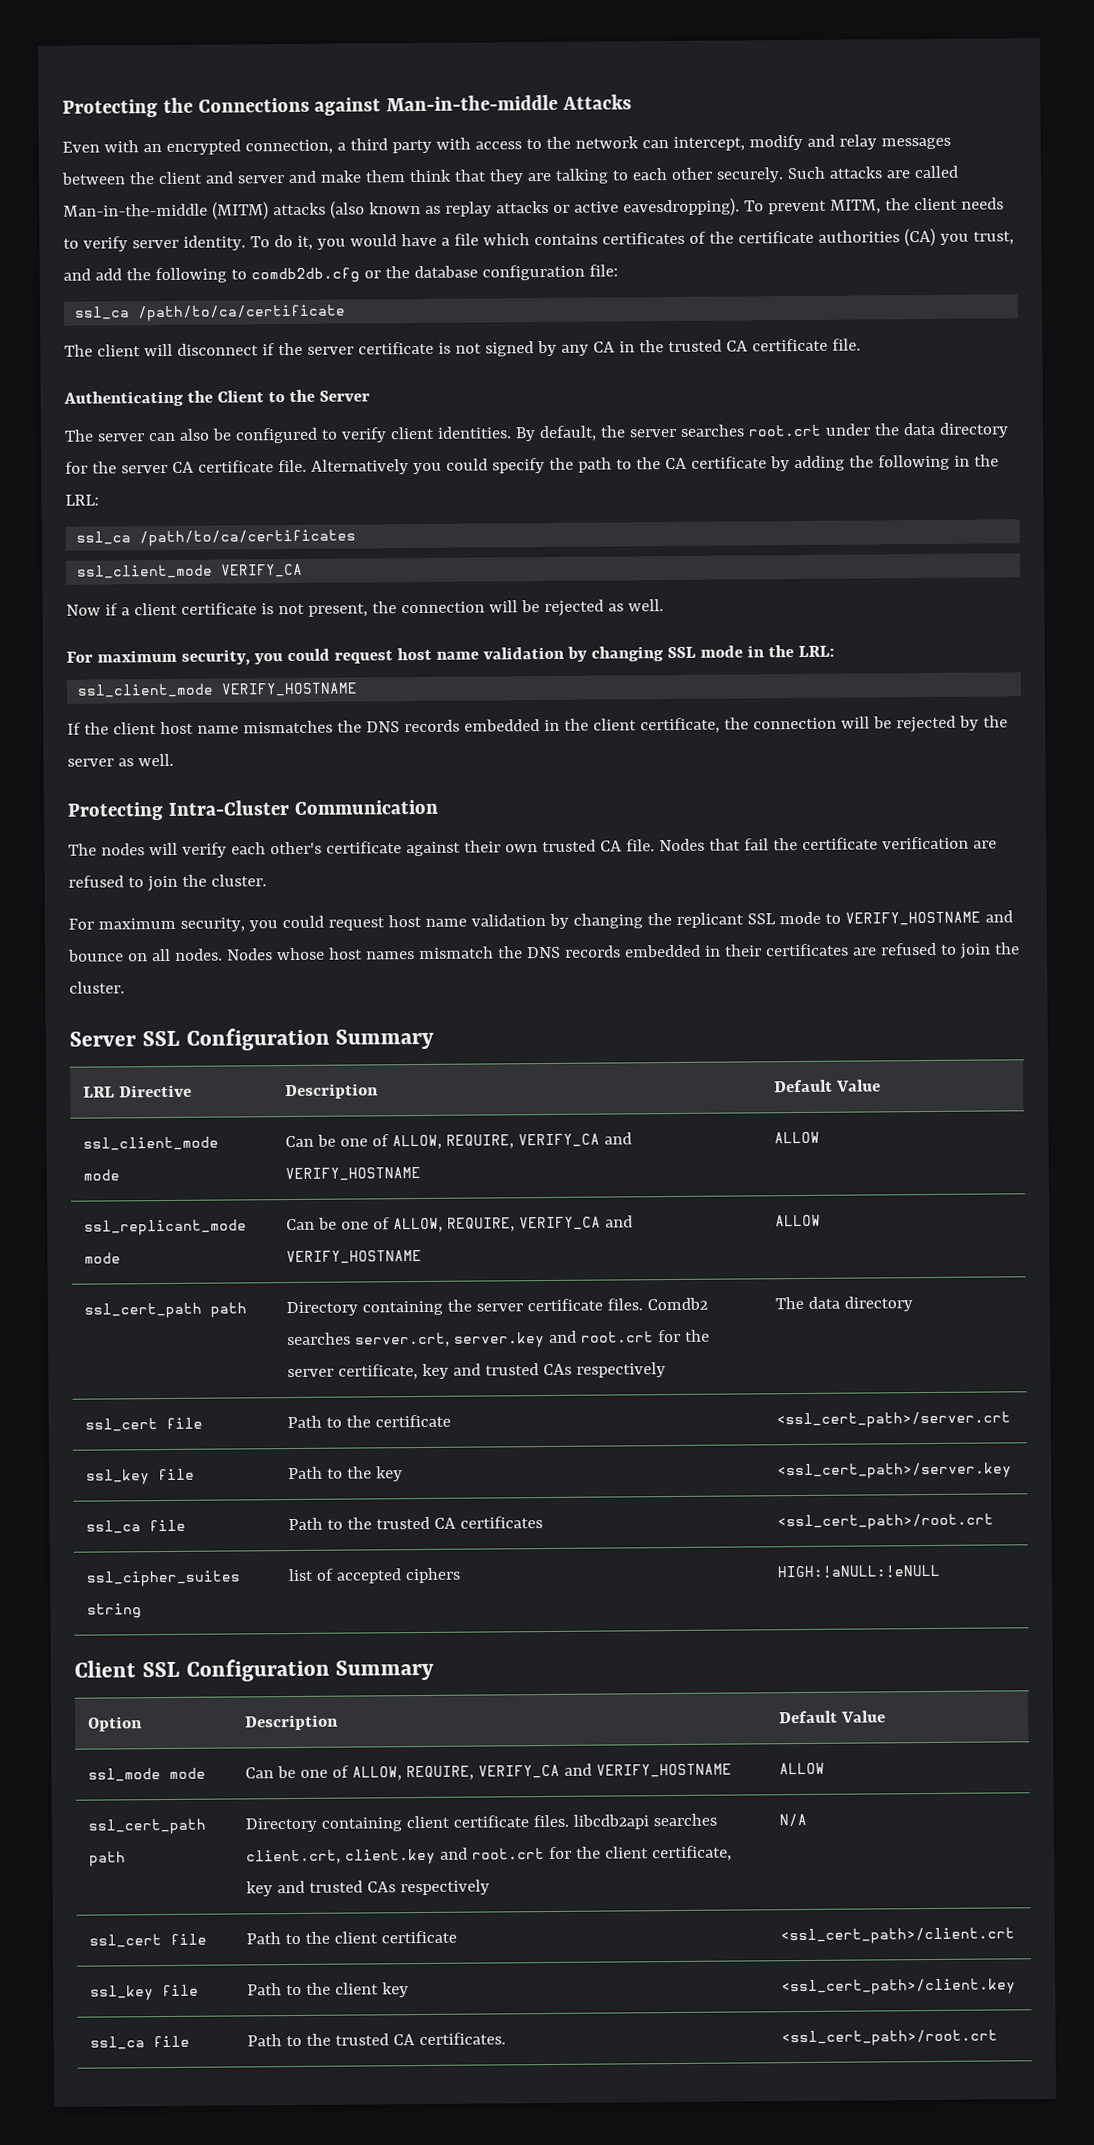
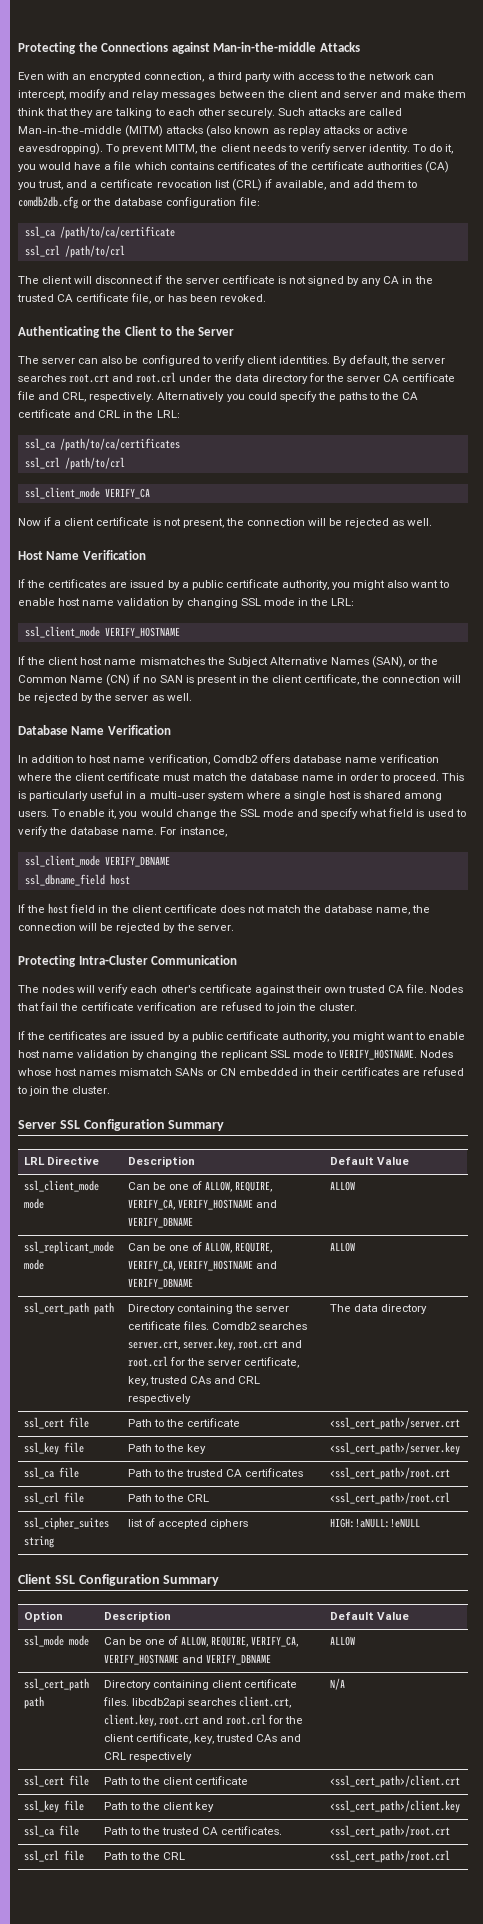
[94,267,227,284] add the following -> [90,179,406,191] a certificate revocation list (CRL) if available, and add them
(347, 313) none -> [24,245,125,258] // ssl_crl /path/to/crl
[831,338,861,351] file. -> [131,293,266,304] file, or has been revoked.
(822, 430) none -> [112,372,177,383] and root.crl
[277,459,307,473] file. -> [17,391,155,402] file and CRL, respectively.
[577,457,612,473] path -> [338,392,367,402] paths
[769,454,950,472] by adding the following -> [74,410,121,418] and CRL
(357, 538) none -> [24,457,125,470] // ssl_crl /path/to/crl
[66,648,393,666] For maximum security, you could request -> [18,550,146,560] [18,579,450,590] [18,598,55,606] Host Name Verification // If the certificates are issued by a public certificate authority, you might also want to enable
[365,719,540,733] DNS records embedded -> [227,656,439,668] [18,674,237,686] Subject Alternative Names (SAN), or the Common Name (CN) if no SAN is present
(174, 760) none -> [18,725,171,735] [18,754,440,765] [18,772,465,783] [18,790,443,801] [18,808,466,819] [18,826,227,837] [24,855,170,867] [24,874,130,886] [18,903,431,915] [18,923,234,933] // Database Name Verification // In addition to host name verification, Comdb2 offers database name verification where the client certificate must match the database name in order to proceed. This is particularly useful in a multi-user system where a single host is shared among users. To enable it, you would change the SSL mode and specify what field is used to verify the database name. For instance, // ssl_client_mode VERIFY_DBNAME // ssl_dbname_field host // If the host field in the client certificate does not match the database name, the connection will be rejected by the server.
[68,915,385,932] For maximum security, you could request -> [18,1031,466,1042] If the certificates are issued by a public certificate authority, you might want to enable
[844,910,1013,926] [68,948,223,962] VERIFY_HOSTNAME and bounce on all nodes. -> [339,1049,418,1060] VERIFY_HOSTNAME.
[497,945,621,959] the DNS records -> [175,1068,236,1076] SANs or CN
[518,1132,633,1148] [285,1166,422,1182] VERIFY_CA and VERIFY_HOSTNAME -> [127,1199,277,1210] [127,1217,193,1228] VERIFY_CA, VERIFY_HOSTNAME and VERIFY_DBNAME
[519,1215,634,1231] [286,1249,423,1265] VERIFY_CA and VERIFY_HOSTNAME -> [127,1260,277,1271] [127,1278,193,1289] VERIFY_CA, VERIFY_HOSTNAME and VERIFY_DBNAME
[454,1329,711,1348] [287,1363,573,1380] server.key and root.crt for the server certificate, key and trusted CAs -> [182,1338,303,1351] [127,1356,300,1368] [127,1376,261,1386] server.key, root.crt and root.crl for the server certificate, key, trusted CAs and CRL
(995, 1522) none -> [23,1492,84,1504] [127,1494,210,1502] [329,1492,450,1505] // ssl_crl file | Path to the CRL | <ssl_cert_path>/root.crl
[478,1763,733,1779] VERIFY_CA and VERIFY_HOSTNAME -> [251,1636,299,1647] [103,1654,271,1665] VERIFY_CA, VERIFY_HOSTNAME and VERIFY_DBNAME
[345,1845,733,1865] [246,1880,397,1897] client.key and root.crt for the client certificate, key and trusted CAs -> [103,1714,304,1727] [103,1733,302,1744] [103,1752,126,1760] client.key, root.crt and root.crl for the client certificate, key, trusted CAs and CRL
(999, 2038) none -> [23,1850,84,1862] [103,1852,186,1860] [329,1850,450,1863] // ssl_crl file | Path to the CRL | <ssl_cert_path>/root.crl

